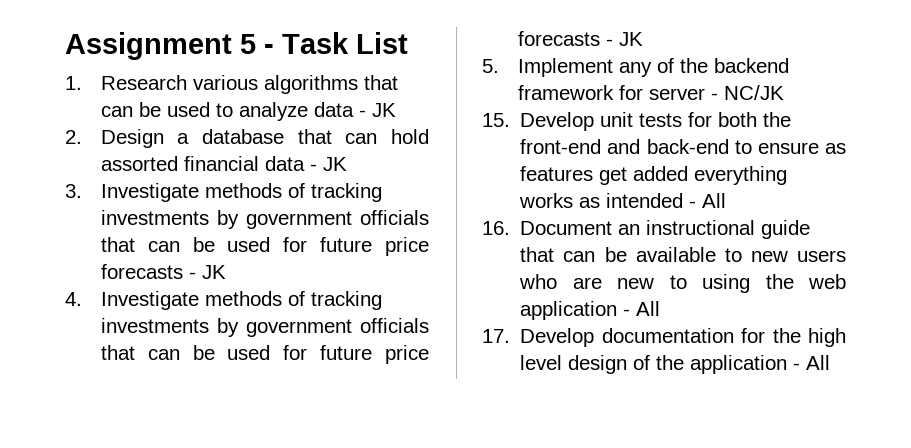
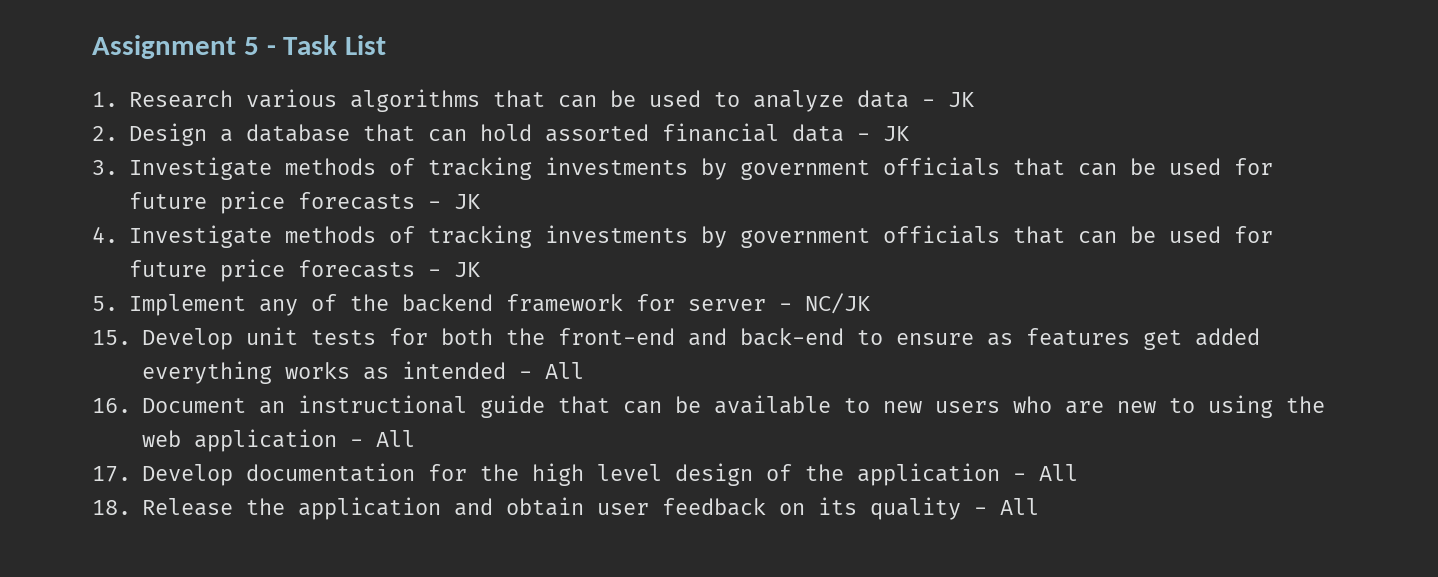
(831, 362) none -> [92,497,1039,520] // 18. Release the application and obtain user feedback on its quality - All

